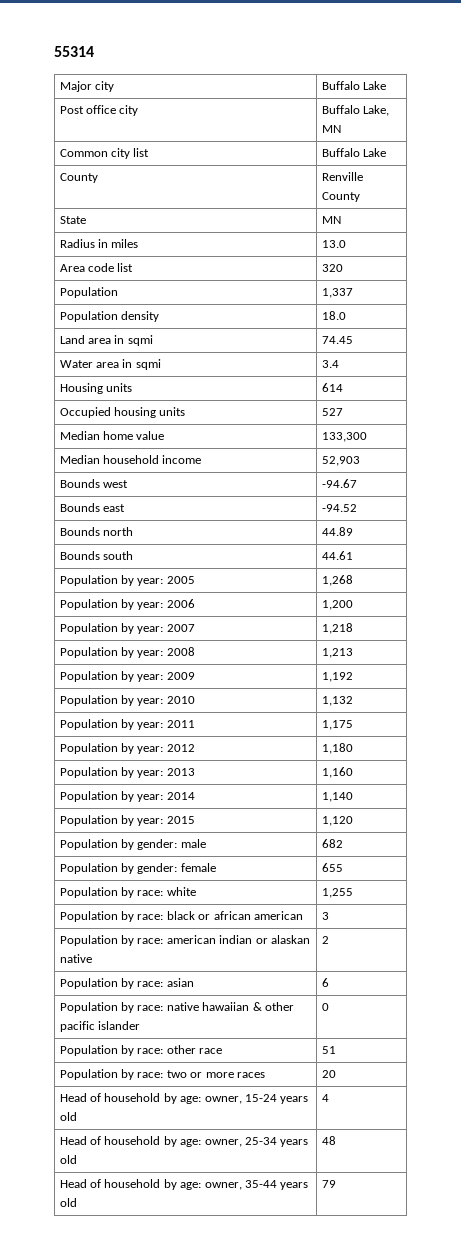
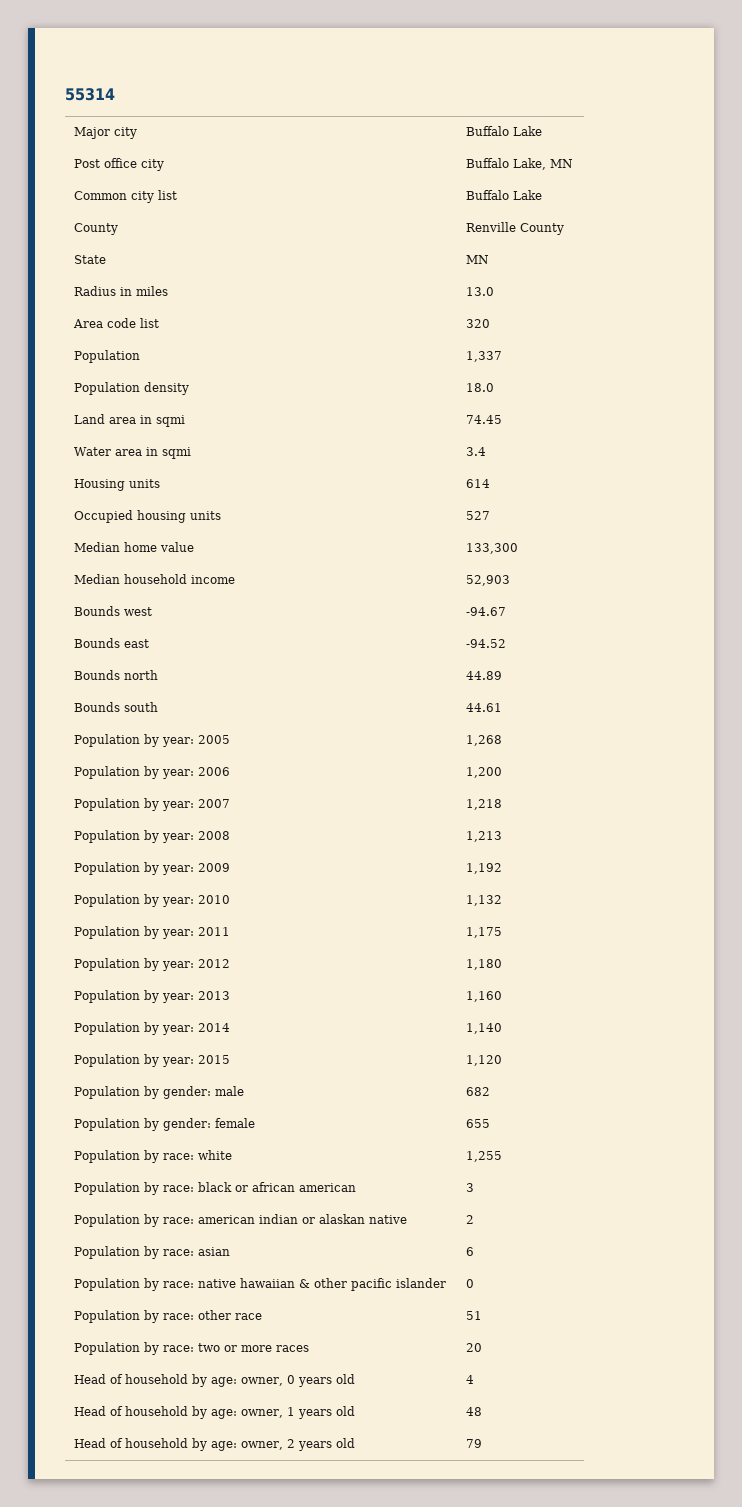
[244,1094,277,1102] 15-24 -> [286,1375,295,1384] 0
[244,1137,277,1145] 25-34 -> [286,1407,295,1416] 1
[244,1180,277,1188] 35-44 -> [286,1439,295,1448] 2

